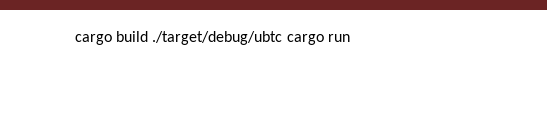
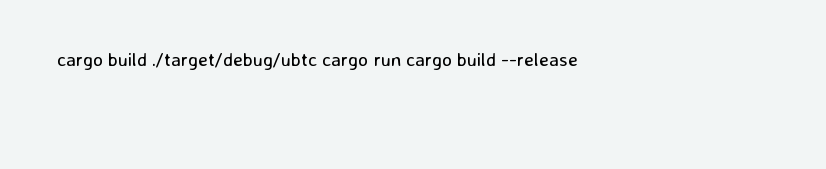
(350, 38) none -> [405,53,578,70] cargo build --release

